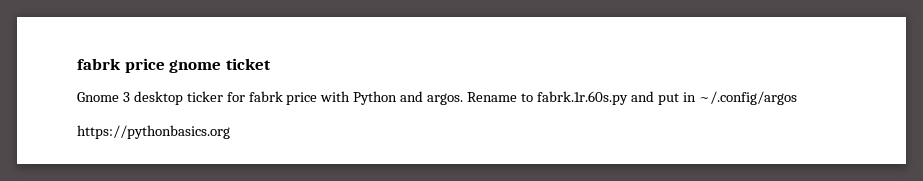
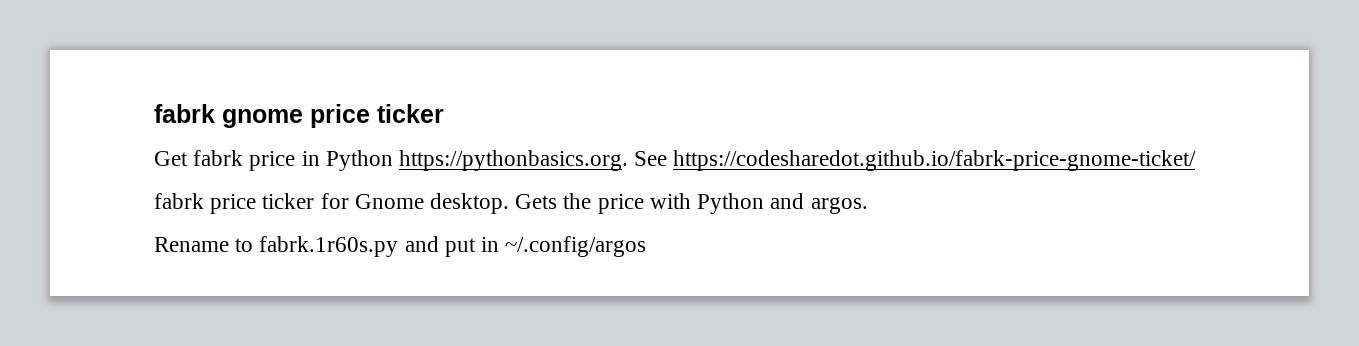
[77,58,271,73] [77,91,283,105] fabrk price gnome ticket // Gnome 3 desktop ticker for fabrk -> [154,104,444,128] [154,150,1197,171] [154,193,592,214] fabrk gnome price ticker // Get fabrk price in Python https://pythonbasics.org. See https://codesharedot.github.io/fabrk-price-gnome-ticket/ // fabrk price ticker for Gnome desktop. Gets the
(464, 99) none -> (868, 205) //
[536,91,628,105] fabrk.1r.60s.py -> [259,236,399,257] fabrk.1r60s.py
[77,125,230,139] // https://pythonbasics.org -> (647, 246) none

